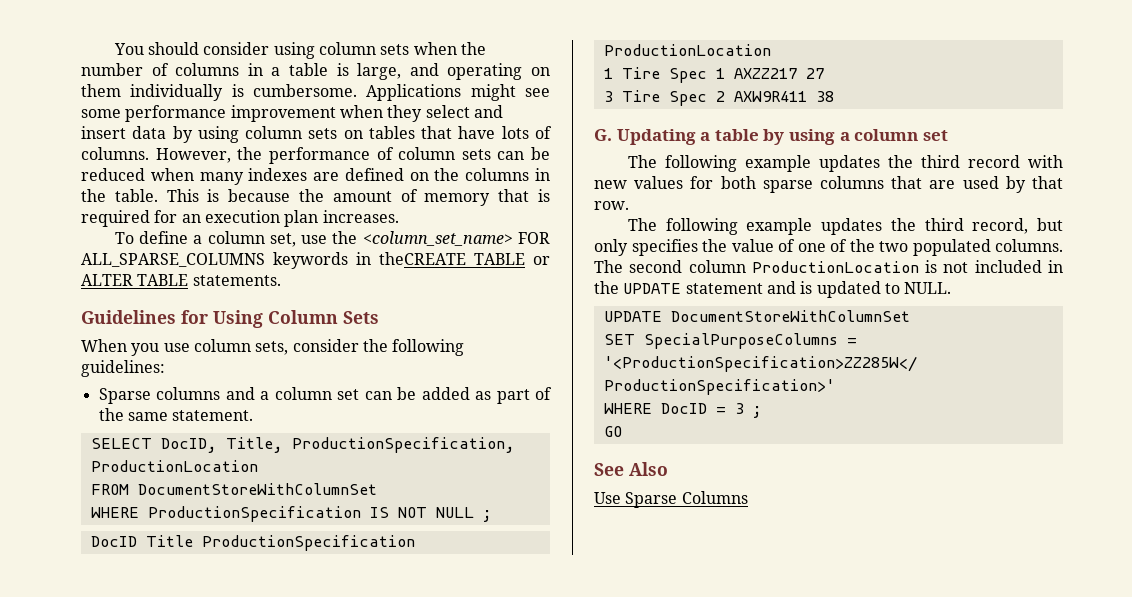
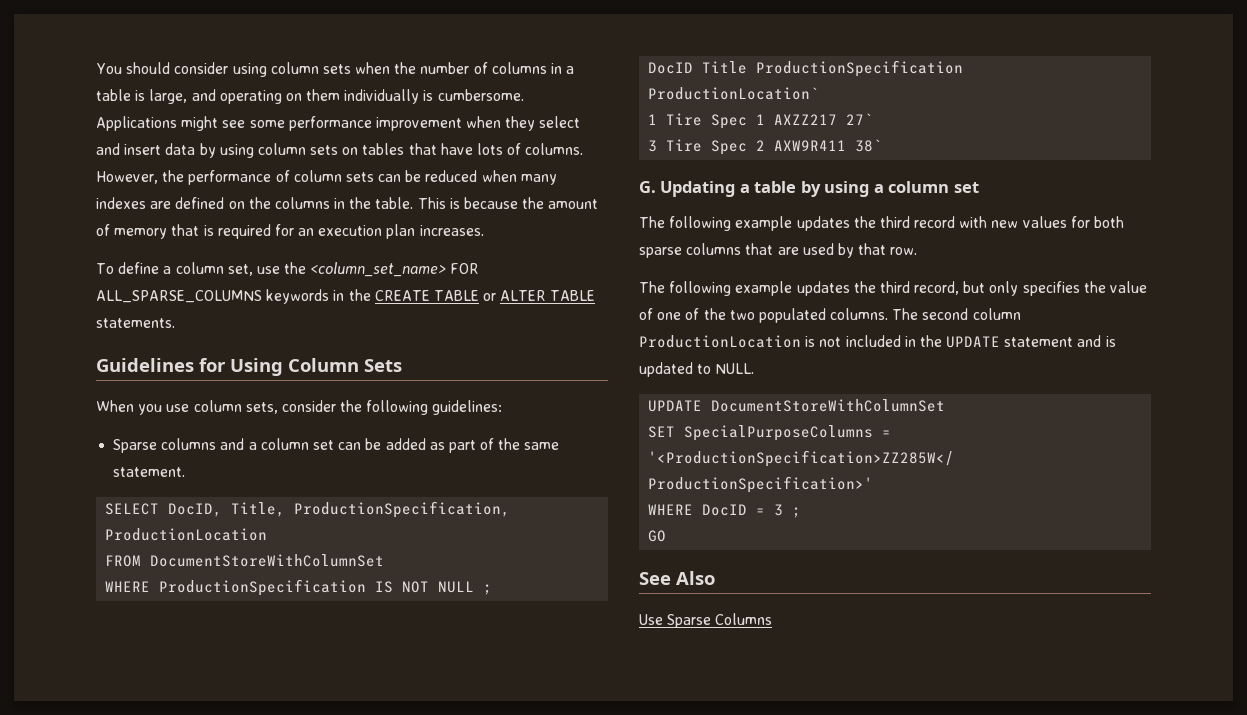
[379,252,466,265] theCREATE -> [348,289,430,301] the CREATE
[603,44,771,56] ProductionLocation -> [648,87,820,100] ProductionLocation`
[805,68,824,79] 27 -> [846,113,874,125] 27`
[815,91,834,102] 38 -> [855,139,883,152] 38`

